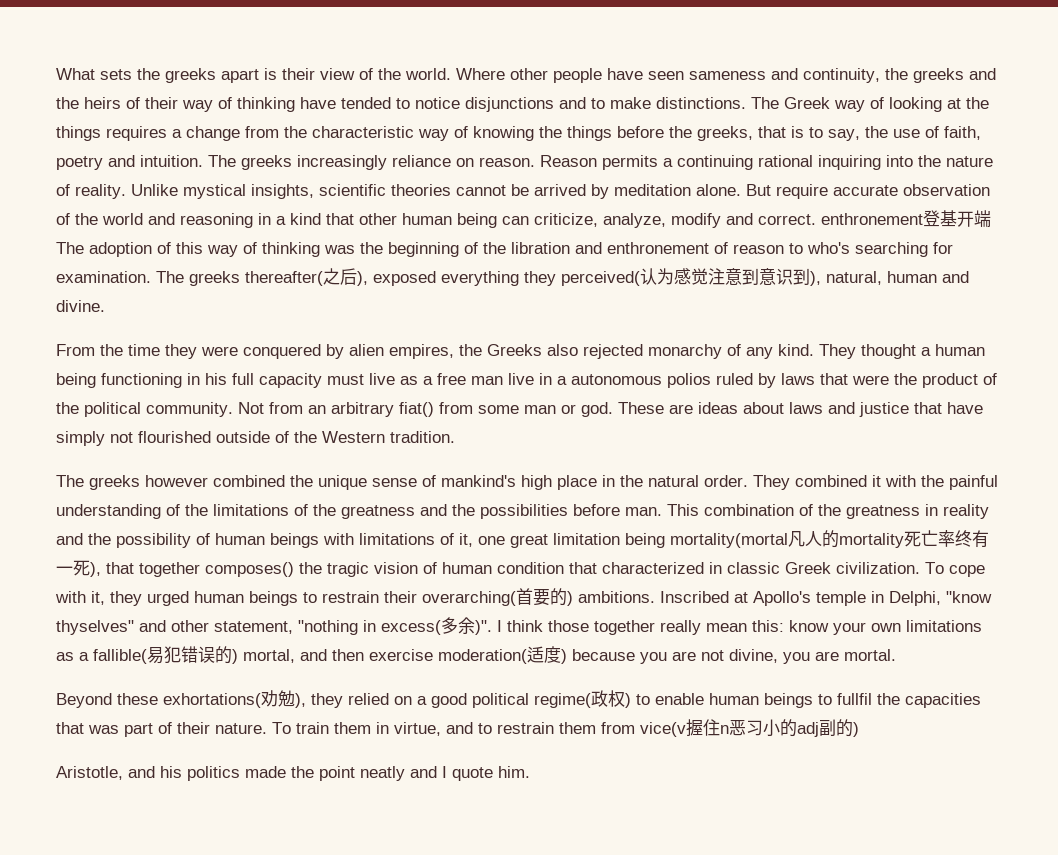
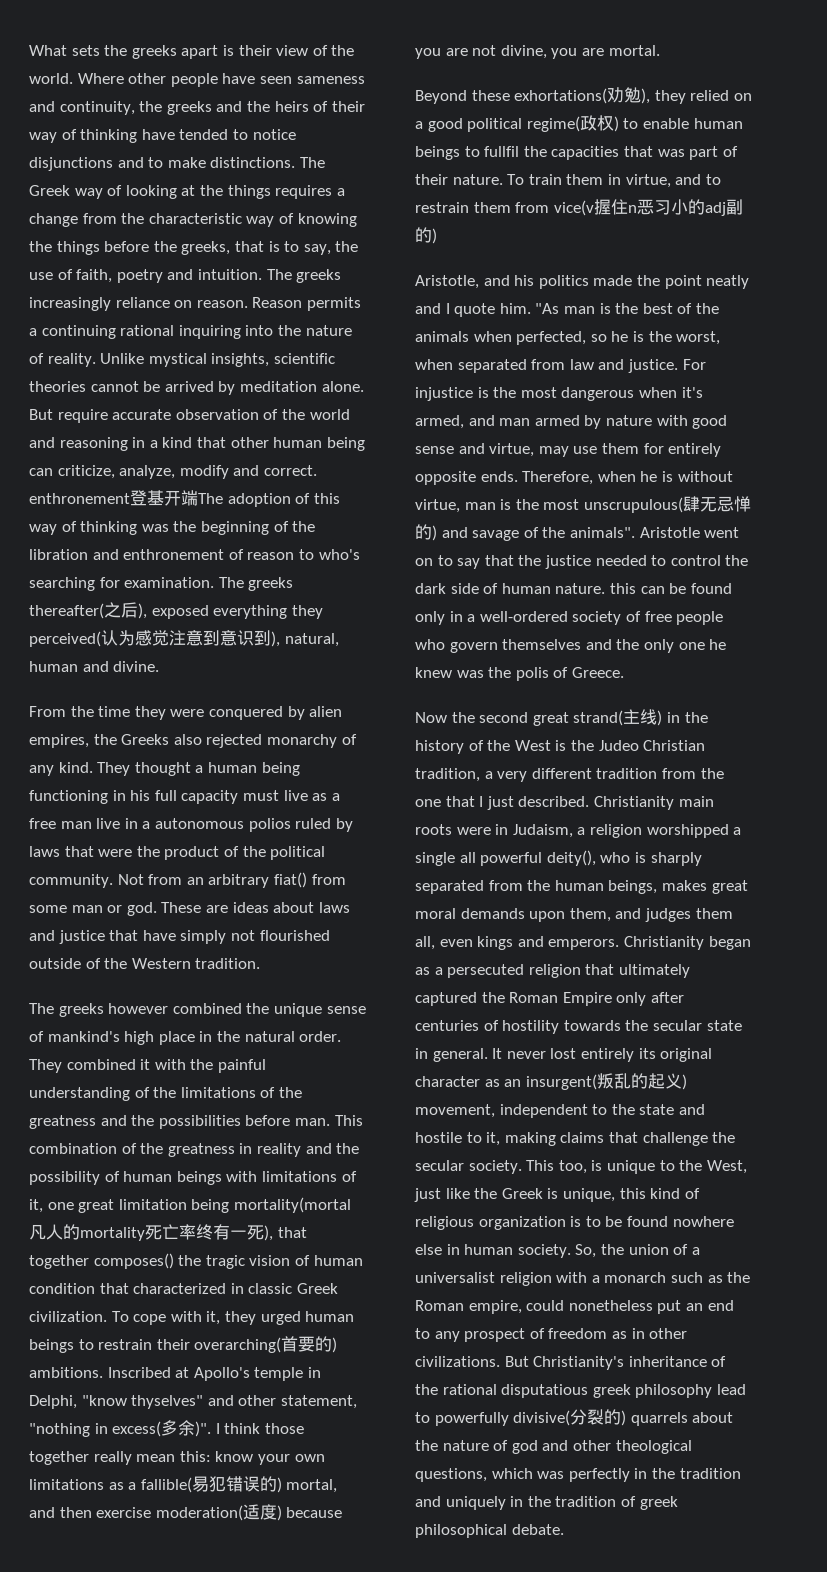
(530, 772) none -> [535,303,719,314] [415,331,721,345] [415,359,706,373] [415,387,703,401] [415,415,728,429] [415,443,722,457] [415,471,733,485] [415,496,751,513] [415,524,740,541] [415,555,749,569] [415,583,732,594] [415,611,724,625] [415,639,727,653] [415,667,624,681] [415,709,708,726] [415,740,706,754] [415,768,724,782] [415,796,714,810] [415,824,742,838] [415,850,702,866] [415,880,748,894] [415,908,733,922] [415,936,751,950] [415,964,690,978] [415,992,684,1006] [415,1020,742,1034] [415,1048,713,1062] [415,1073,687,1090] [415,1104,705,1118] [415,1132,736,1146] [415,1160,747,1174] [414,1188,700,1202] [415,1216,734,1230] [415,1244,700,1258] [415,1272,751,1286] [415,1300,734,1314] [415,1328,688,1342] [415,1356,727,1370] [415,1384,746,1398] [415,1409,734,1426] [415,1440,692,1454] [415,1468,741,1482] [415,1496,678,1510] [415,1524,564,1538] "As man is the best of the animals when perfected, so he is the worst, when separated from law and justice. For injustice is the most dangerous when it's armed, and man armed by nature with good sense and virtue, may use them for entirely opposite ends. Therefore, when he is without virtue, man is the most unscrupulous(肆无忌惮的) and savage of the animals". Aristotle went on to say that the justice needed to control the dark side of human nature. this can be found only in a well-ordered society of free people who govern themselves and the only one he knew was the polis of Greece. // Now the second great strand(主线) in the history of the West is the Judeo Christian tradition, a very different tradition from the one that I just described. Christianity main roots were in Judaism, a religion worshipped a single all powerful deity(), who is sharply separated from the human beings, makes great moral demands upon them, and judges them all, even kings and emperors. Christianity began as a persecuted religion that ultimately captured the Roman Empire only after centuries of hostility towards the secular state in general. It never lost entirely its original character as an insurgent(叛乱的起义) movement, independent to the state and hostile to it, making claims that challenge the secular society. This too, is unique to the West, just like the Greek is unique, this kind of religious organization is to be found nowhere else in human society. So, the union of a universalist religion with a monarch such as the Roman empire, could nonetheless put an end to any prospect of freedom as in other civilizations. But Christianity's inheritance of the rational disputatious greek philosophy lead to powerfully divisive(分裂的) quarrels about the nature of god and other theological questions, which was perfectly in the tradition and uniquely in the tradition of greek philosophical debate.

